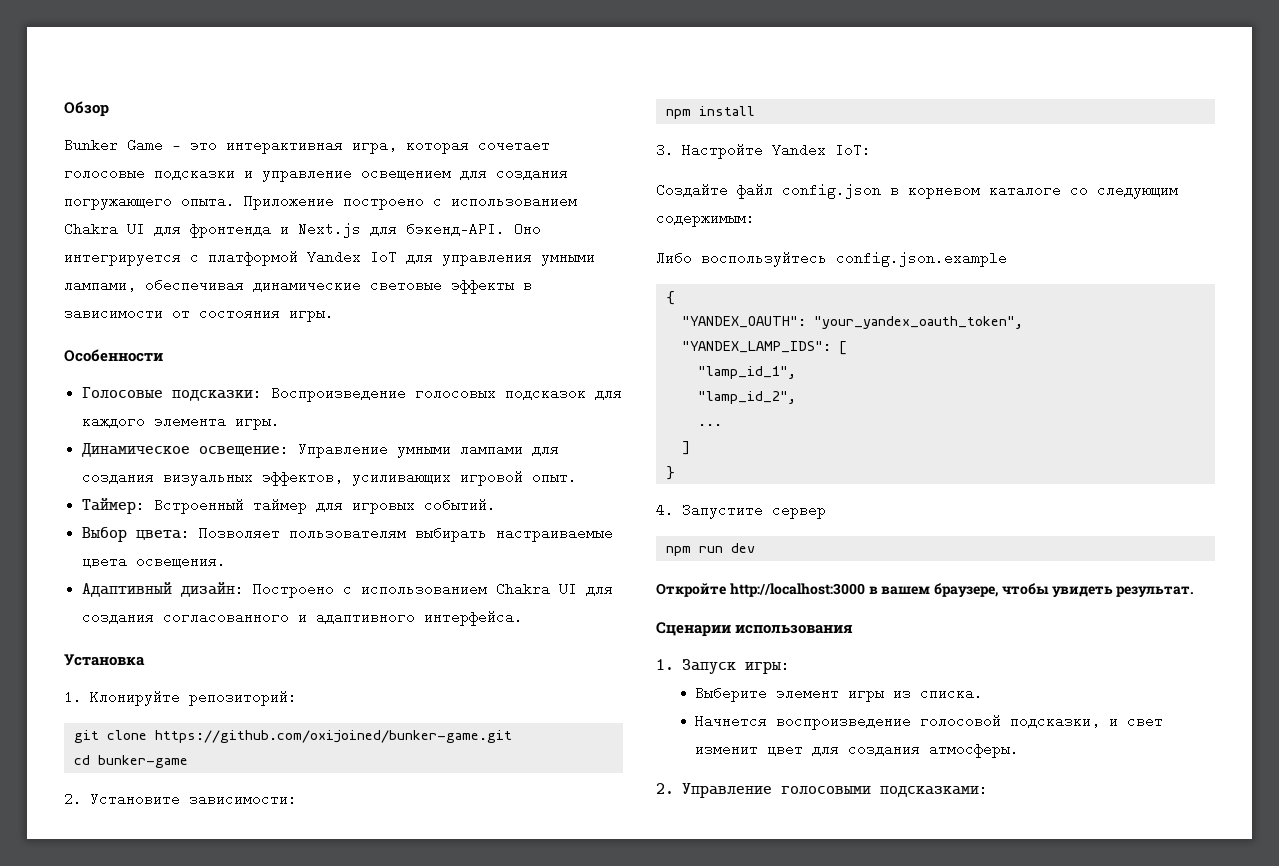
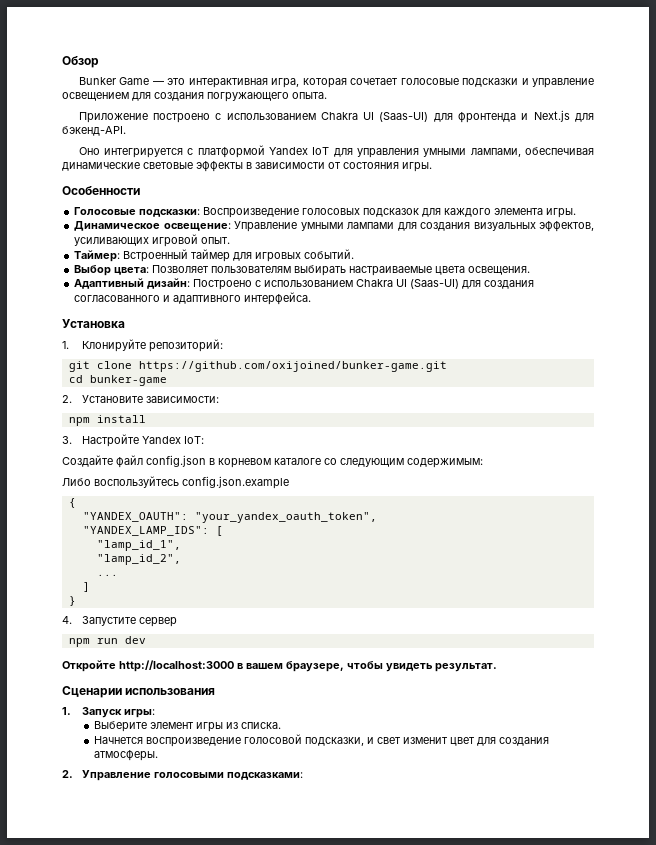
(235, 200) none -> (327, 95) //
(145, 229) none -> [379,112,429,122] (Saas-UI)
(505, 228) none -> (126, 131) //
(578, 589) none -> [410,279,460,289] (Saas-UI)

